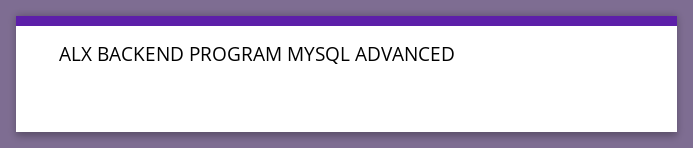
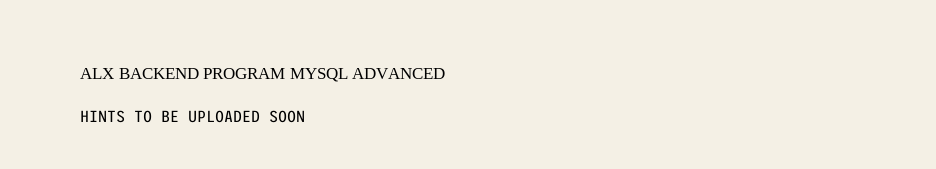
(455, 54) none -> [80,110,305,123] // HINTS TO BE UPLOADED SOON

